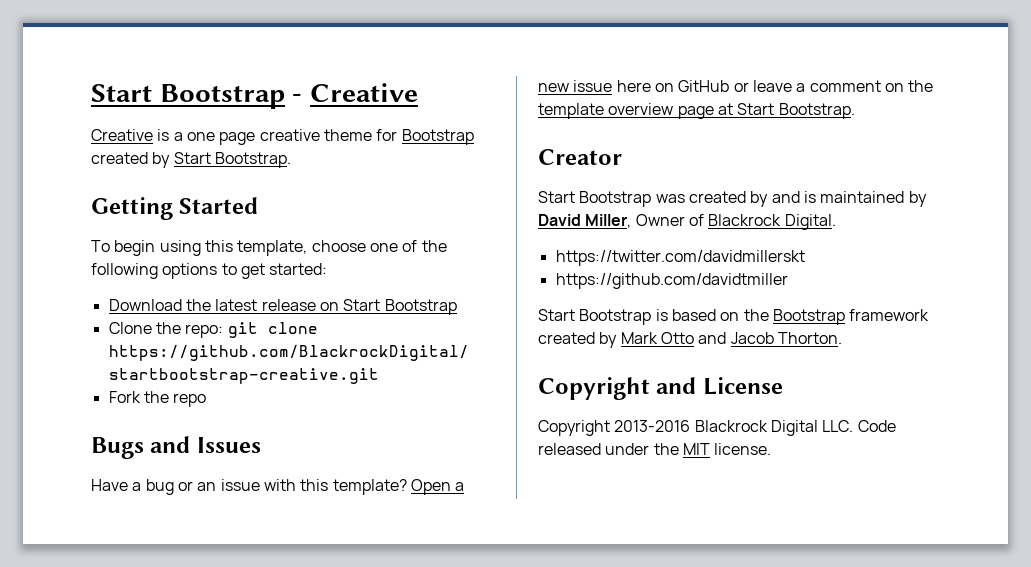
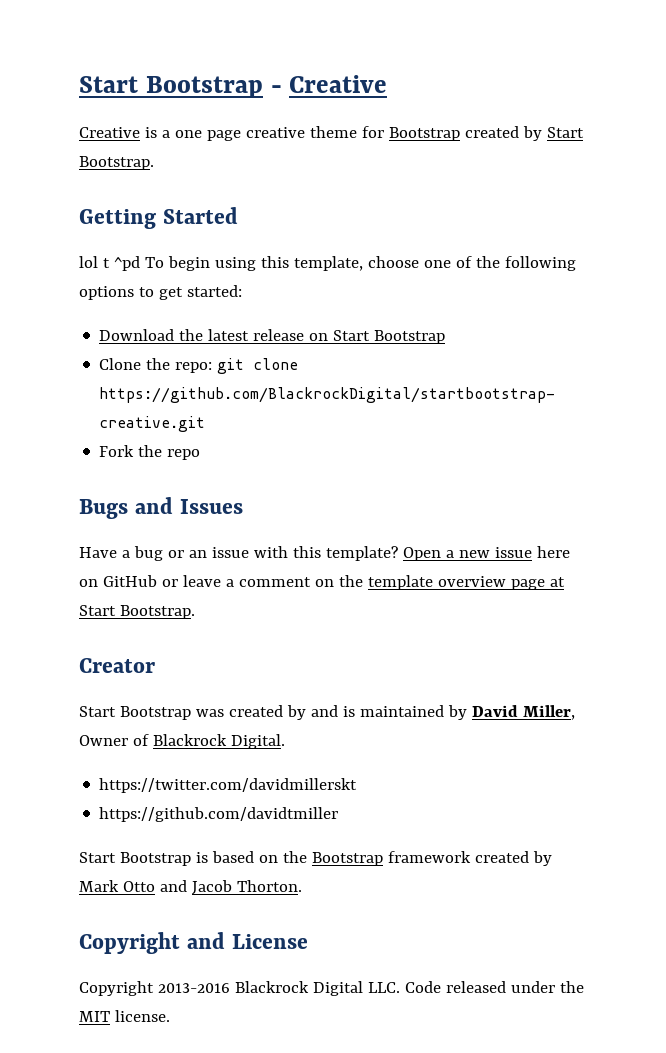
(259, 205) none -> [79,256,140,271] lol t ^pd

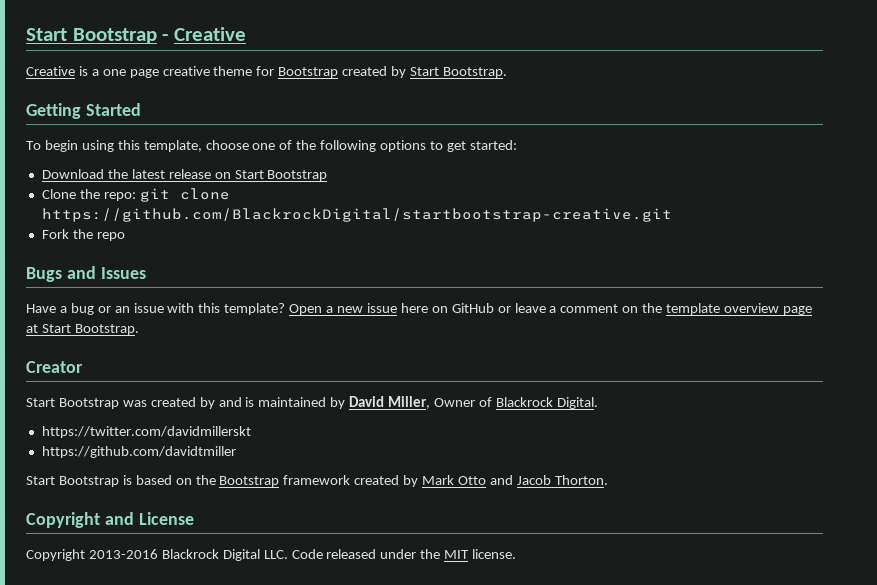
[79,256,140,271] lol t ^pd -> (141, 109) none

